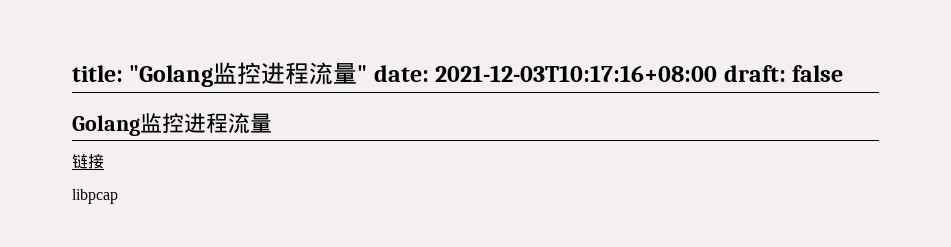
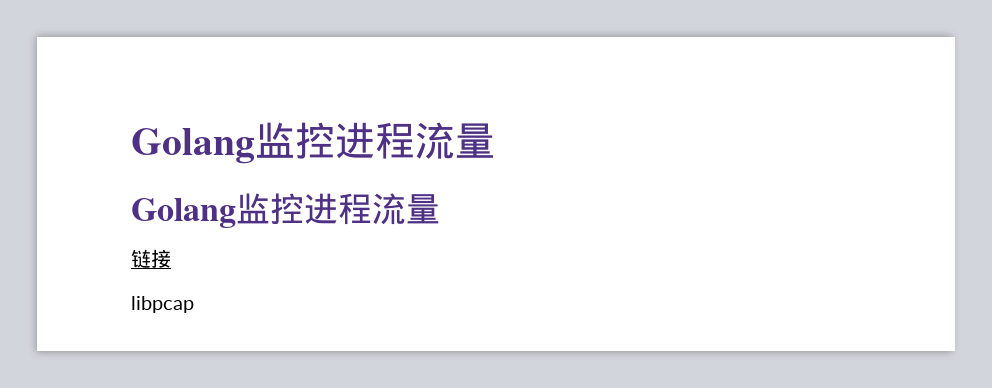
[72,62,844,87] title: "Golang监控进程流量" date: 2021-12-03T10:17:16+08:00 draft: false -> [131,122,495,164] Golang监控进程流量

